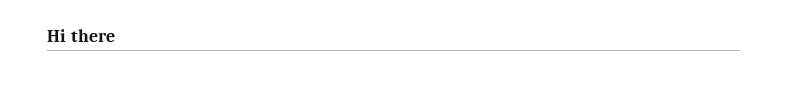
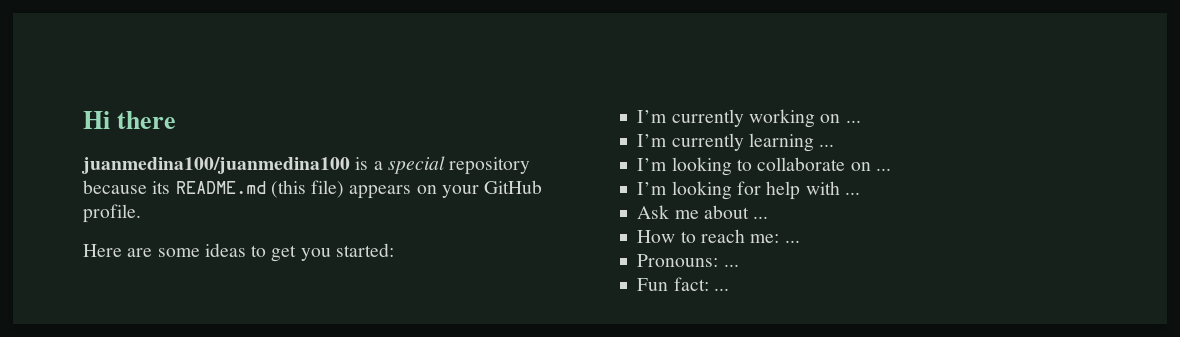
(115, 35) none -> [81,156,531,175] [83,180,543,199] [83,204,141,223] [83,243,394,262] [637,109,861,128] [637,133,835,152] [637,157,891,176] [637,181,860,200] [637,205,769,219] [637,229,800,243] [637,254,739,267] [637,277,729,291] // juanmedina100/juanmedina100 is a special repository because its README.md (this file) appears on your GitHub profile. // Here are some ideas to get you started: // I’m currently working on ... // I’m currently learning ... // I’m looking to collaborate on ... // I’m looking for help with ... // Ask me about ... // How to reach me: ... // Pronouns: ... // Fun fact: ...

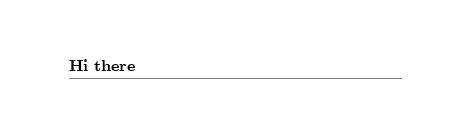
[81,156,531,175] [83,180,543,199] [83,204,141,223] [83,243,394,262] [637,109,861,128] [637,133,835,152] [637,157,891,176] [637,181,860,200] [637,205,769,219] [637,229,800,243] [637,254,739,267] [637,277,729,291] // juanmedina100/juanmedina100 is a special repository because its README.md (this file) appears on your GitHub profile. // Here are some ideas to get you started: // I’m currently working on ... // I’m currently learning ... // I’m looking to collaborate on ... // I’m looking for help with ... // Ask me about ... // How to reach me: ... // Pronouns: ... // Fun fact: ... -> (135, 65) none

